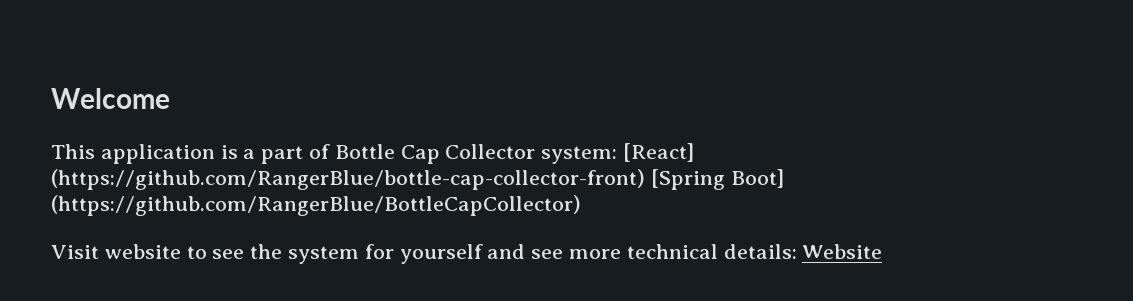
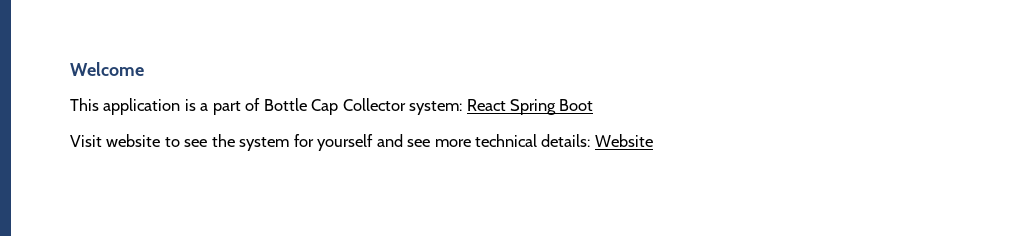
[623,143,695,162] [51,169,784,190] [51,195,581,216] [React] (https://github.com/RangerBlue/bottle-cap-collector-front) [Spring Boot] (https://github.com/RangerBlue/BottleCapCollector) -> [466,99,594,115] React Spring Boot

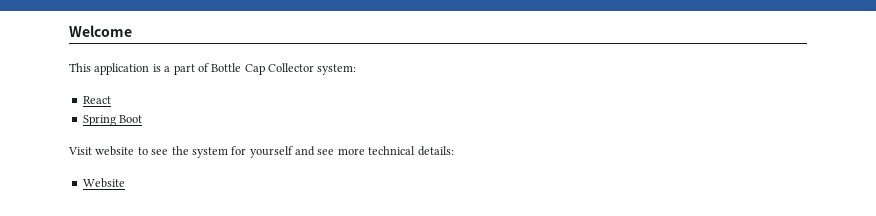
(463, 108) none -> (357, 69) //
(506, 105) none -> (111, 100) //
(591, 140) none -> (454, 151) //

